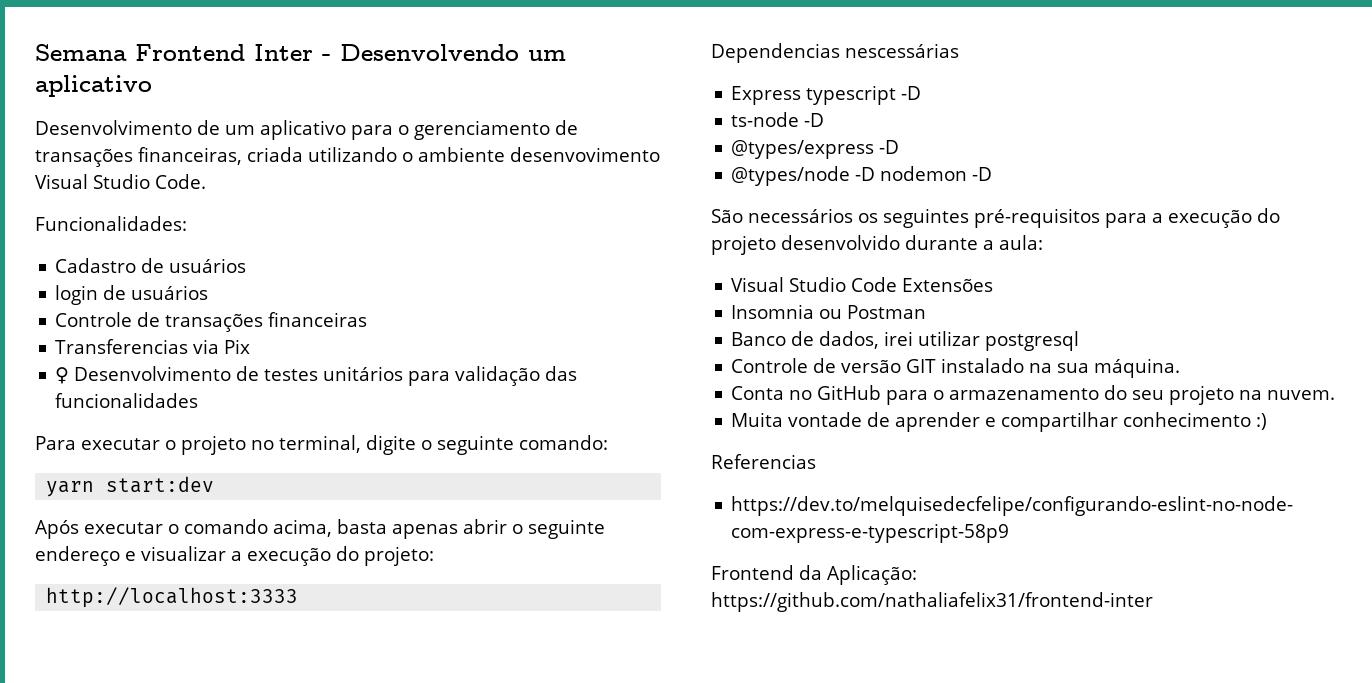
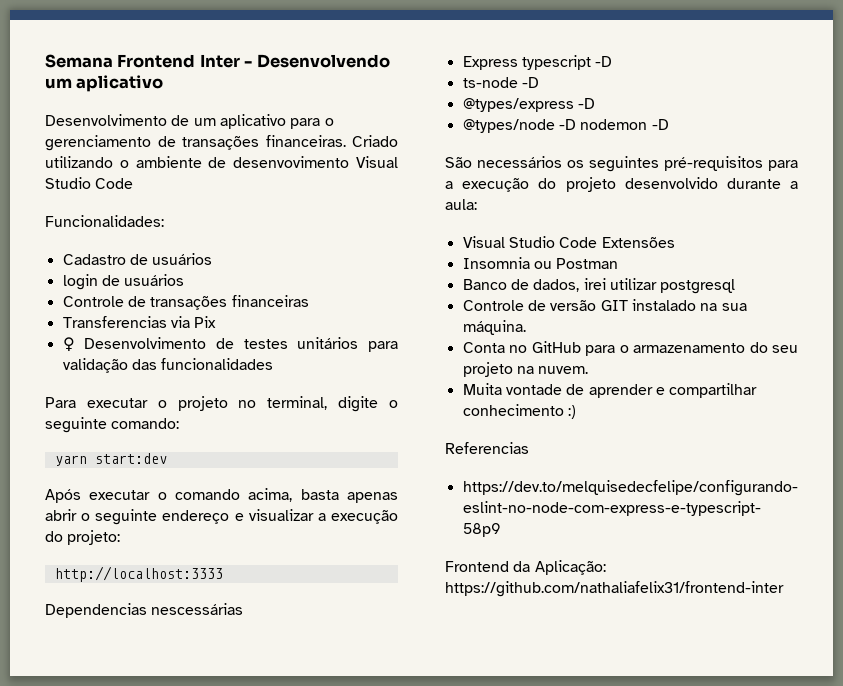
[138,147,303,165] financeiras, criada -> [265,135,398,147] financeiras. Criado
(505, 154) none -> [208,157,227,168] de
[155,174,206,189] Code. -> [95,178,134,189] Code

